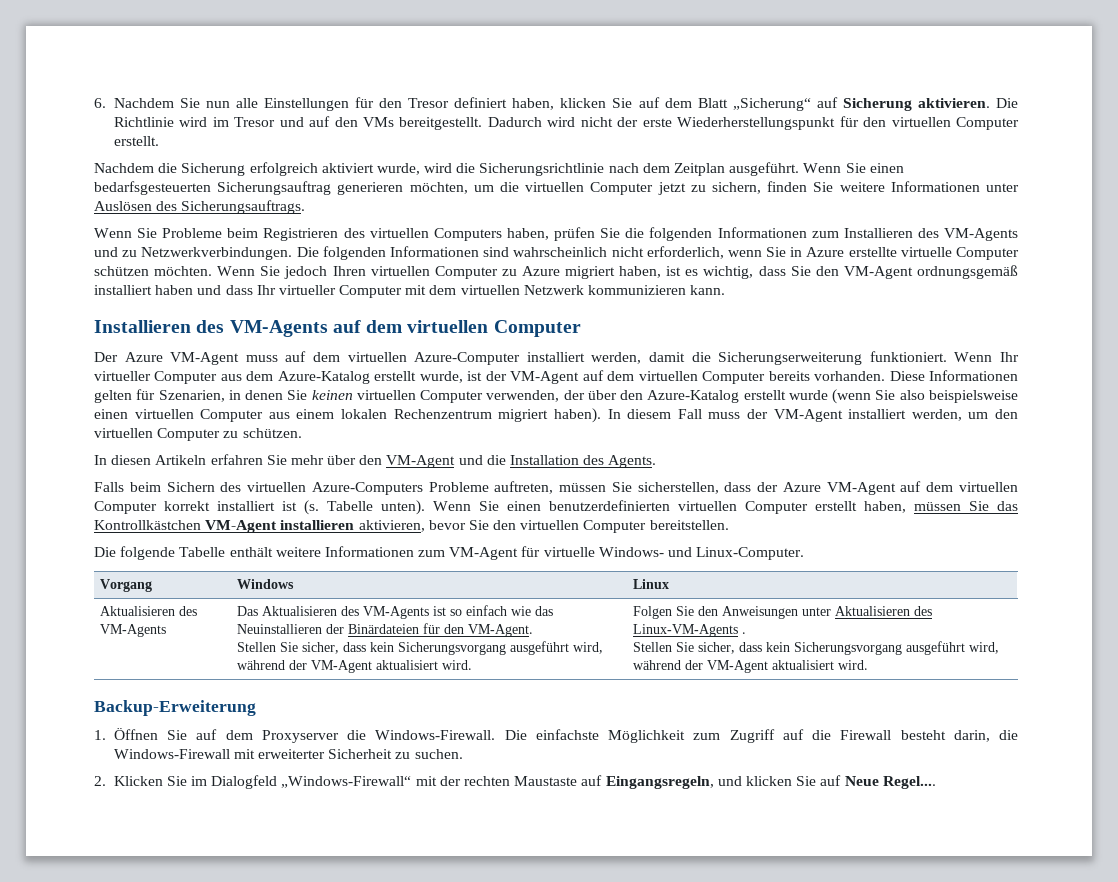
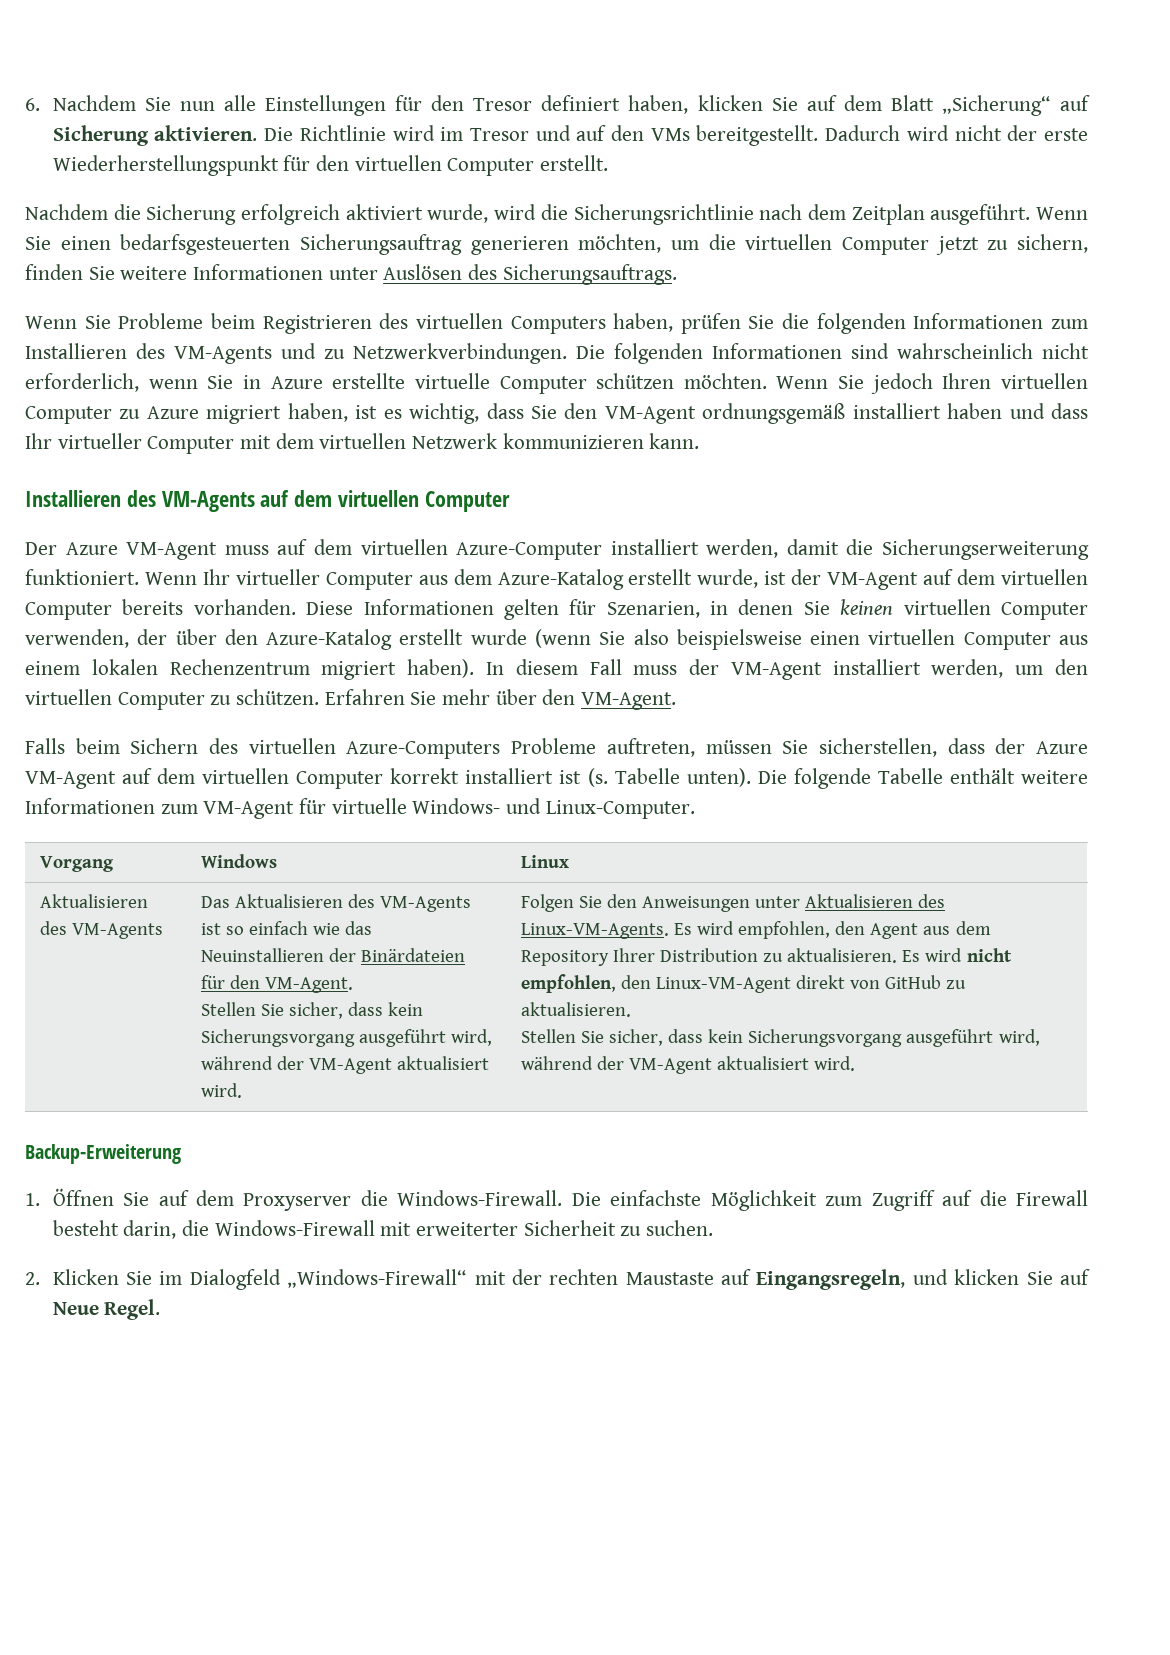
[94,454,657,468] // In diesen Artikeln erfahren Sie mehr über den VM-Agent und die Installation des Agents. -> [324,689,677,710] Erfahren Sie mehr über den VM-Agent.
[433,500,1018,514] [94,520,729,533] Wenn Sie einen benutzerdefinierten virtuellen Computer erstellt haben, müssen Sie das Kontrollkästchen VM-Agent installieren aktivieren, bevor Sie den virtuellen Computer bereitstellen. // -> (751, 777) none
[633,624,747,637] Linux-VM-Agents . -> [520,921,991,939] [520,948,1012,966] [520,974,967,993] [520,1002,631,1017] Linux-VM-Agents. Es wird empfohlen, den Agent aus dem Repository Ihrer Distribution zu aktualisieren. Es wird nicht empfohlen, den Linux-VM-Agent direkt von GitHub zu aktualisieren.
[882,776,936,789] Regel.... -> [104,1299,161,1320] Regel.

